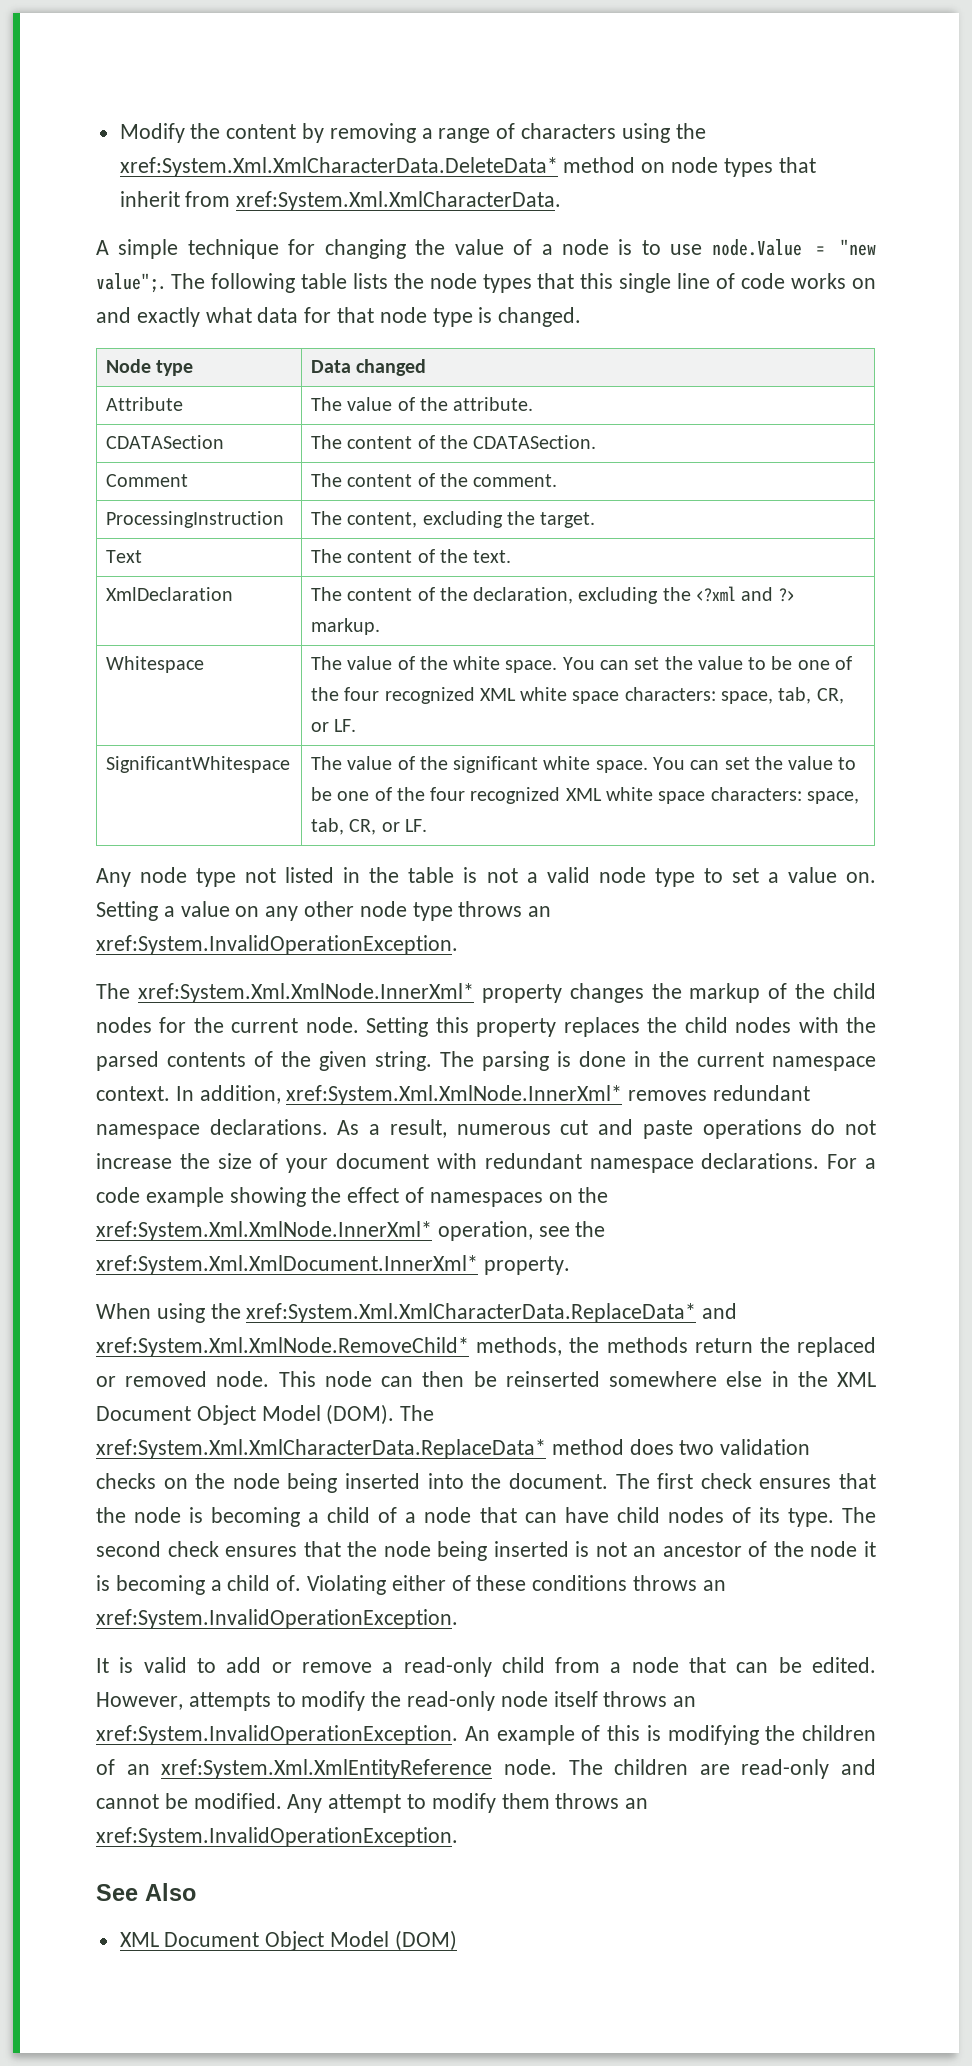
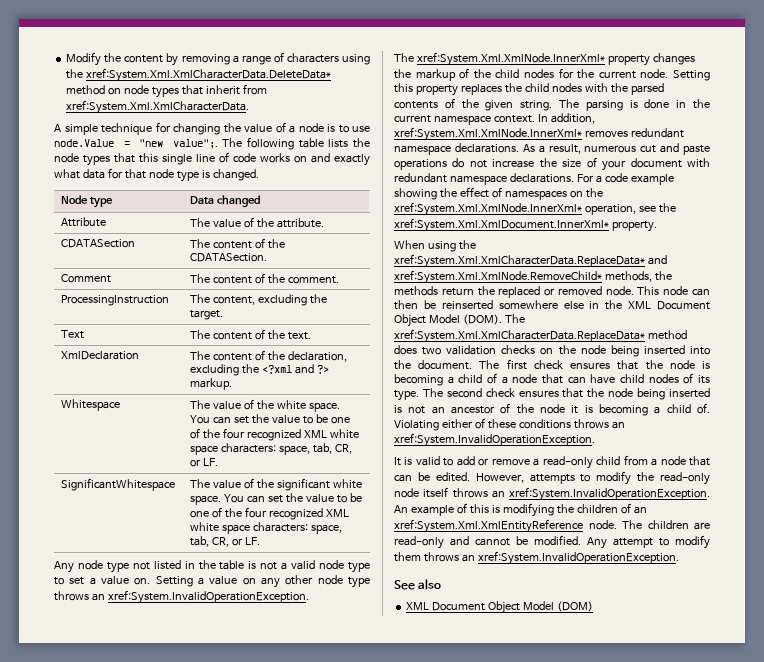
[145,1883,196,1901] Also -> [418,579,442,590] also

